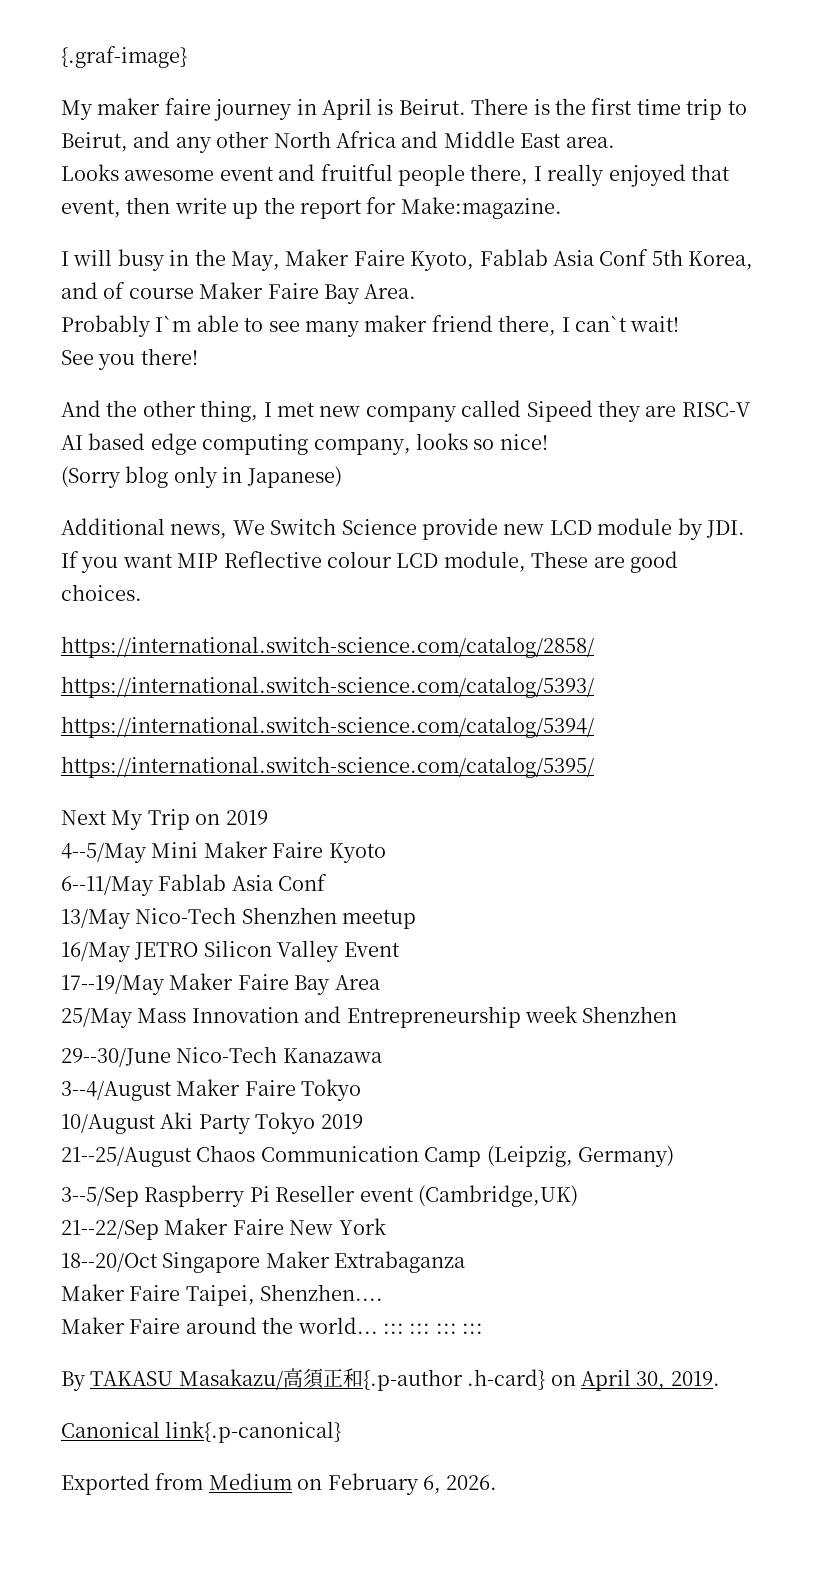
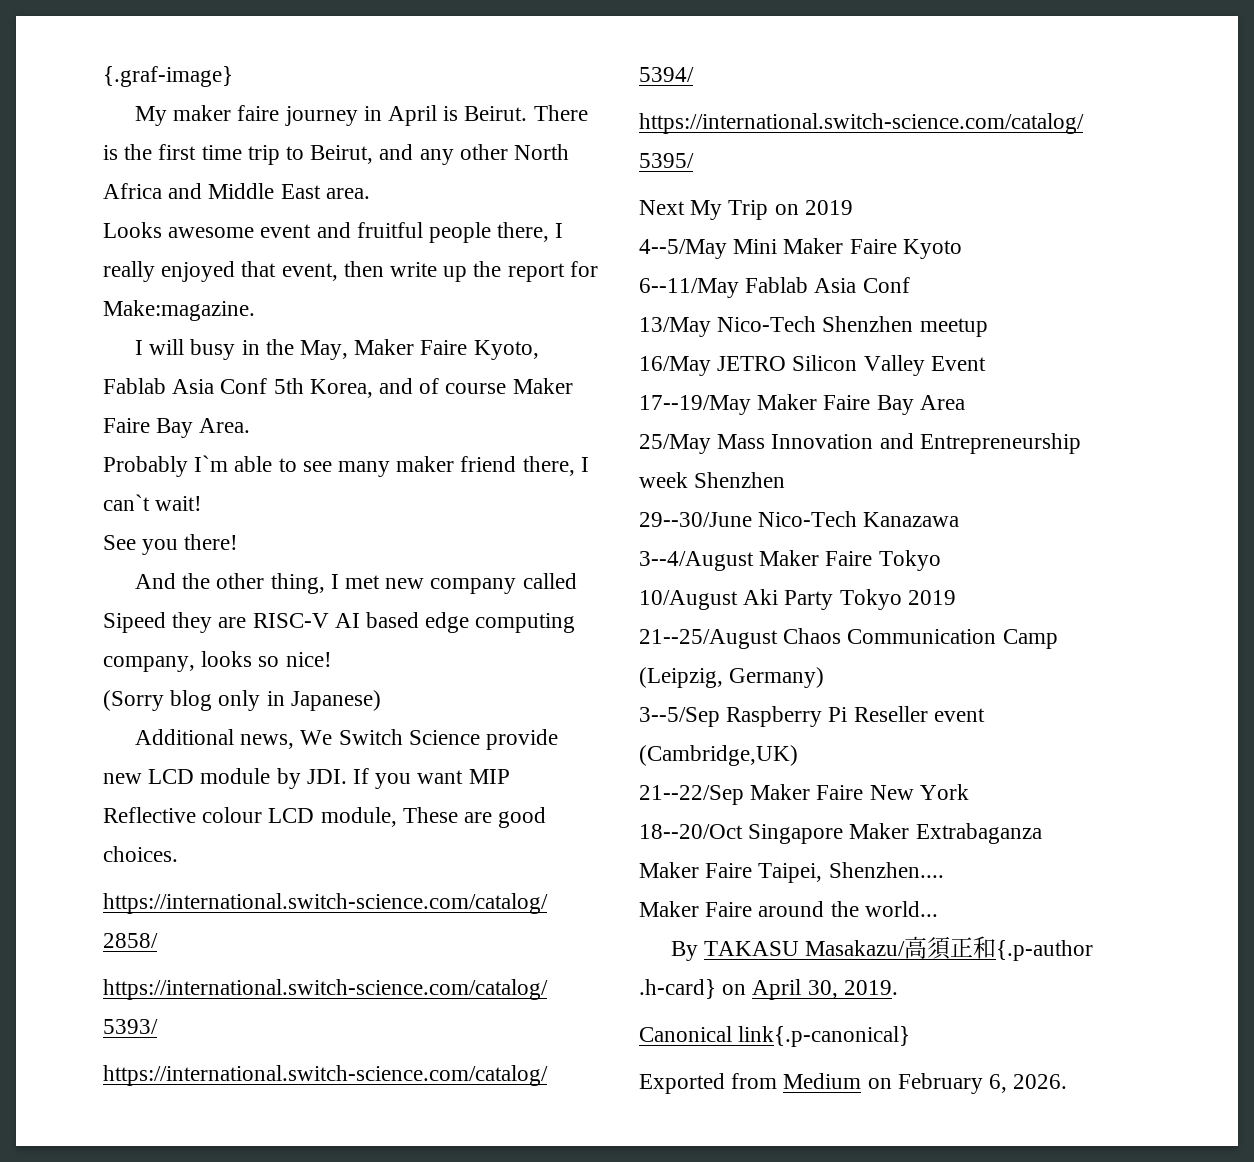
[383,1323,484,1334] ::: ::: ::: ::: -> (938, 909) none

